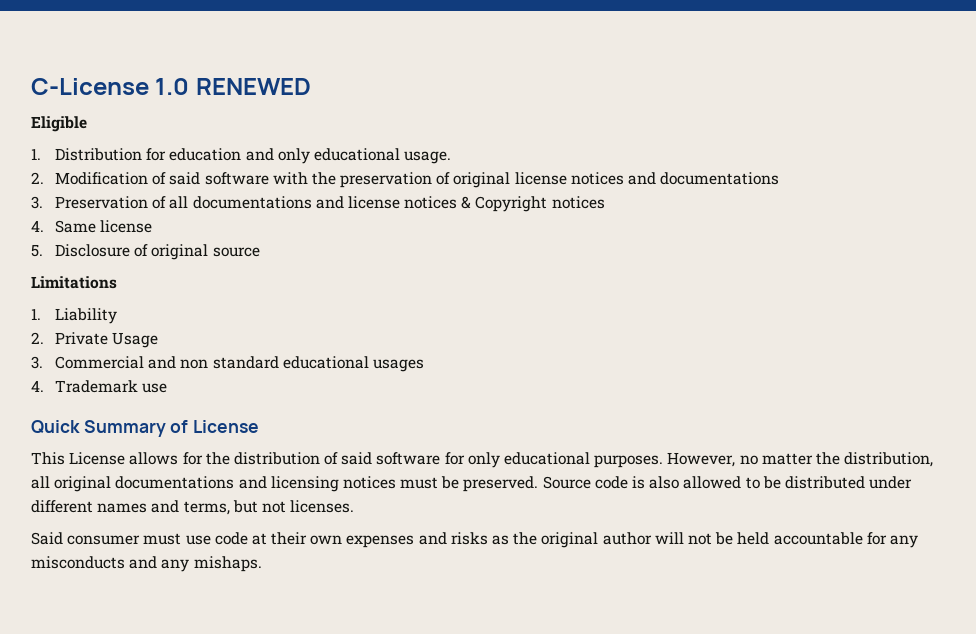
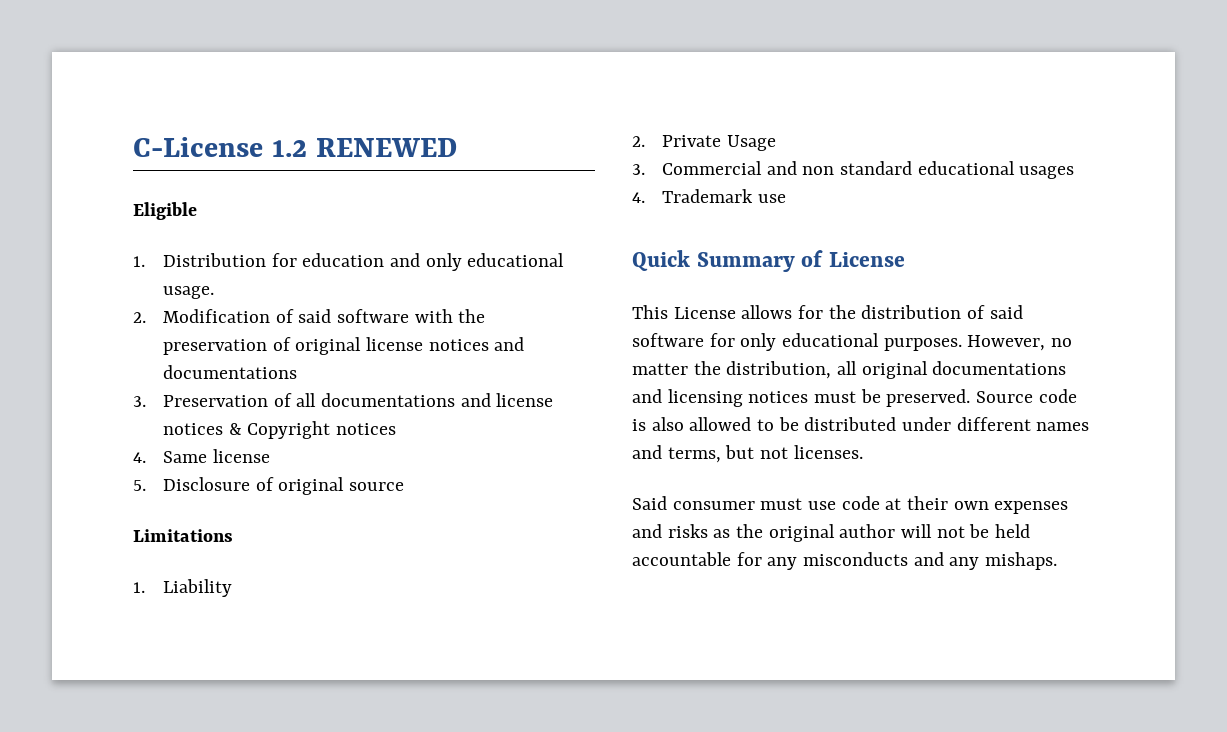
[155,78,190,95] 1.0 -> [271,140,307,157] 1.2

